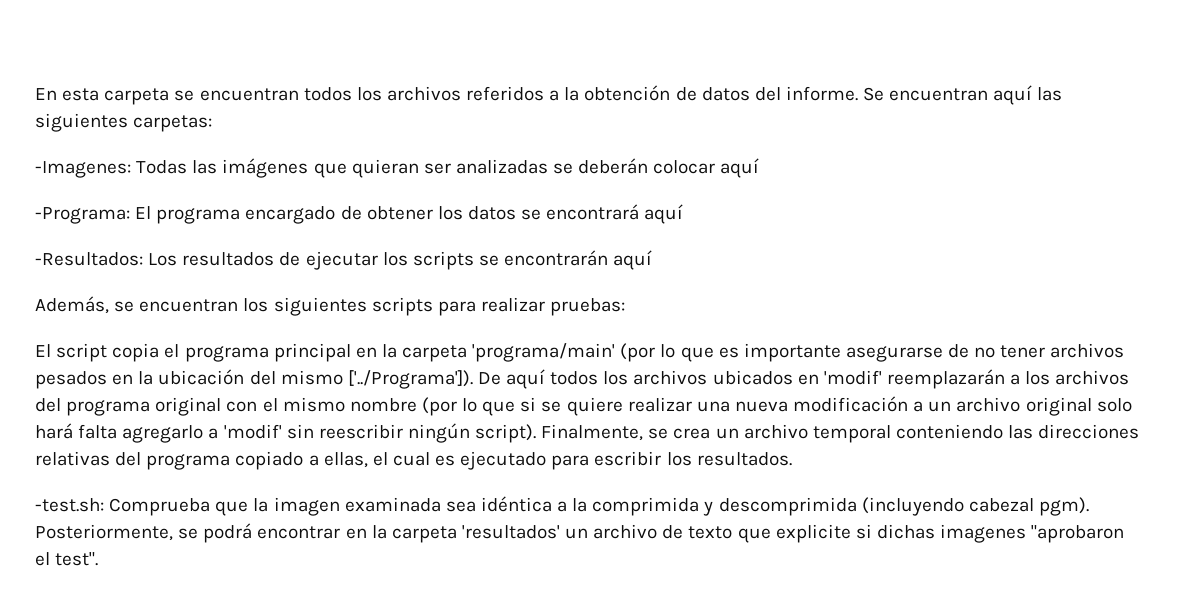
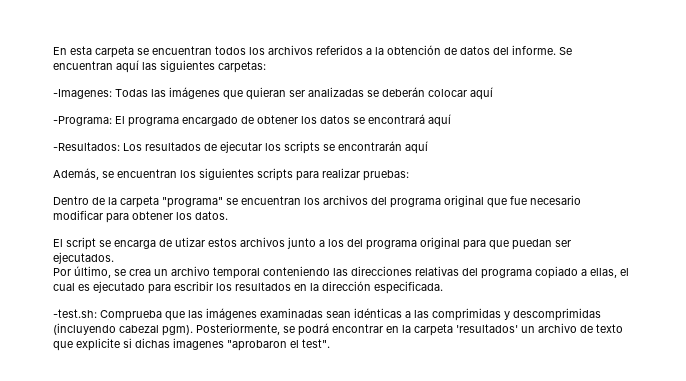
[35,343,1125,362] [35,369,1021,389] El script copia el programa principal en la carpeta 'programa/main' (por lo que es importante asegurarse de no tener archivos pesados en la ubicación del mismo ['../Programa']). De aquí todos los archivos ubicados en 'modif' reemplazarán a -> [53,196,301,208] Dentro de la carpeta "programa" se encuentran
[226,396,1132,416] [35,423,644,443] con el mismo nombre (por lo que si se quiere realizar una nueva modificación a un archivo original solo hará falta agregarlo a 'modif' sin reescribir ningún script). Finalmente, -> [487,195,581,208] [53,210,228,223] [53,237,571,250] [53,252,114,264] [53,266,111,278] que fue necesario modificar para obtener los datos. // El script se encarga de utizar estos archivos junto a los del programa original para que puedan ser ejecutados. // Por último,
[696,452,792,466] [35,496,857,516] resultados. // -test.sh: Comprueba que la imagen examinada sea idéntica a la comprimida y descomprimida -> [235,281,443,294] [53,308,601,321] resultados en la dirección especificada. // -test.sh: Comprueba que las imágenes examinadas sean idénticas a las comprimidas y descomprimidas

